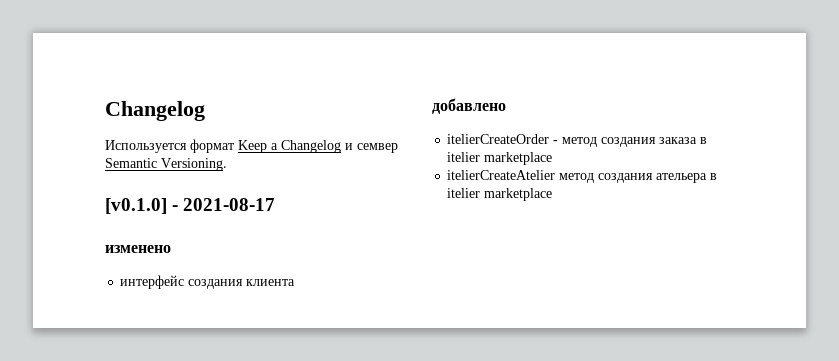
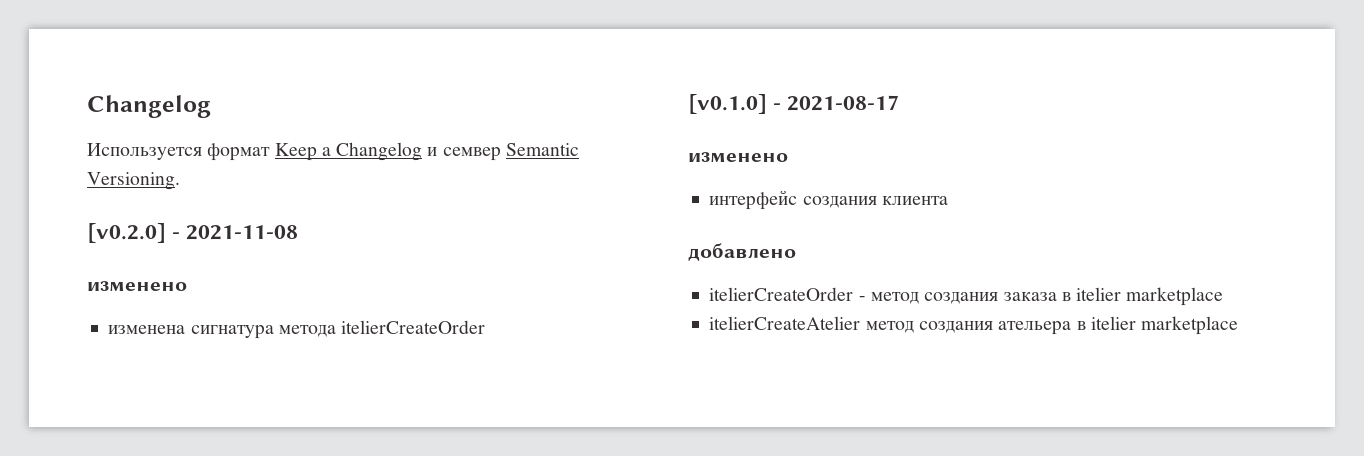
(227, 164) none -> [87,223,299,243] [87,281,187,292] [108,320,486,339] // [v0.2.0] - 2021-11-08 // изменено // изменена сигнатура метода itelierCreateOrder

